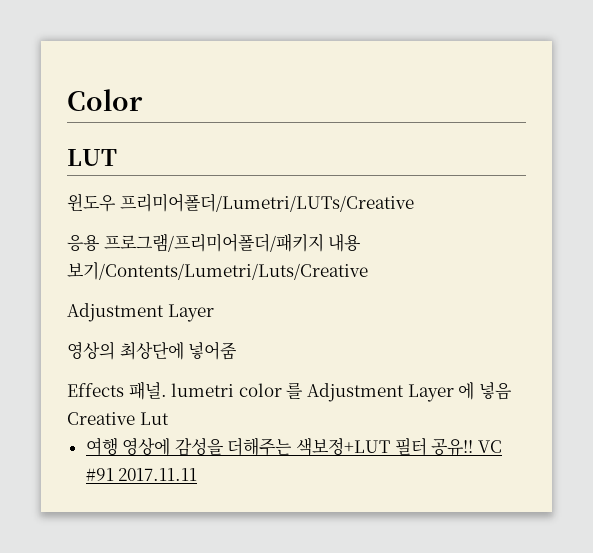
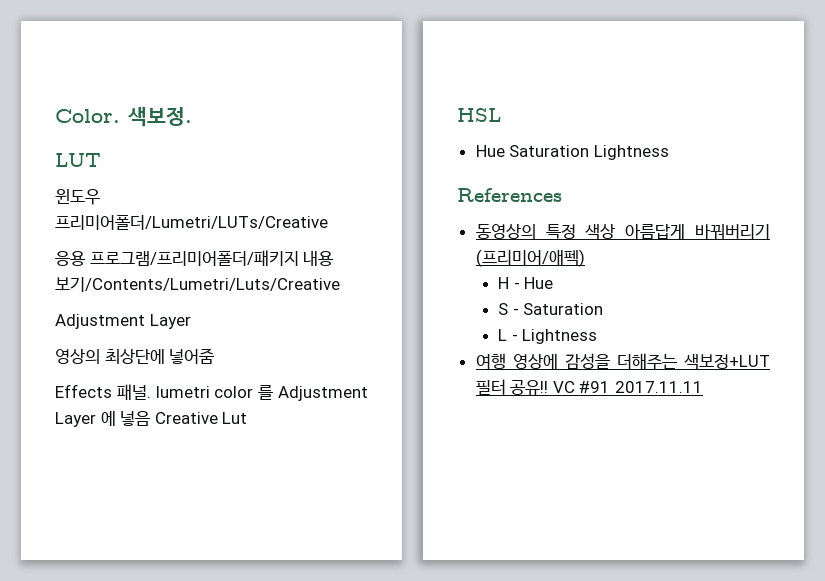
[67,89,143,111] Color -> [55,107,192,127] Color. 색보정.
(169, 418) none -> [457,108,501,122] [475,145,669,160] [457,188,562,202] [475,224,770,240] [475,249,585,267] [498,277,554,289] [498,303,604,315] [498,329,598,344] // HSL // Hue Saturation Lightness // References // 동영상의 특정 색상 아름답게 바꿔버리기 (프리미어/애펙) // H - Hue // S - Saturation // L - Lightness

